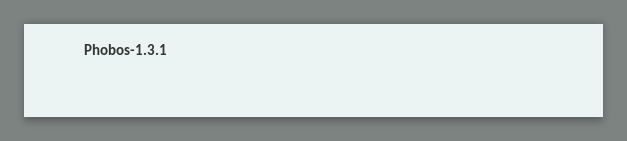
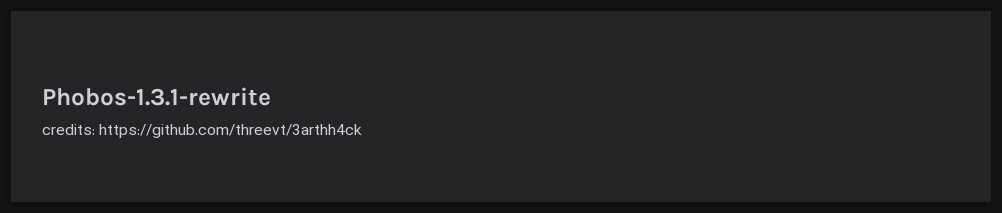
[84,44,167,55] Phobos-1.3.1 -> [42,87,271,106] [42,124,363,138] Phobos-1.3.1-rewrite // credits: https://github.com/threevt/3arthh4ck

